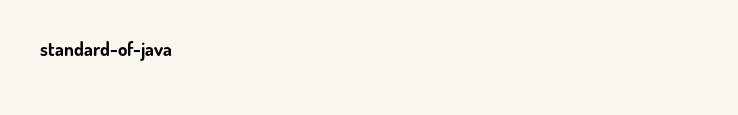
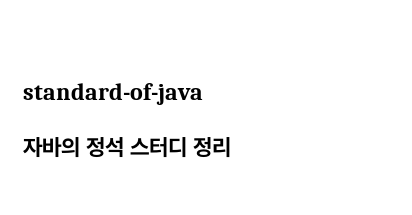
(172, 51) none -> [23,137,232,158] // 자바의 정석 스터디 정리

